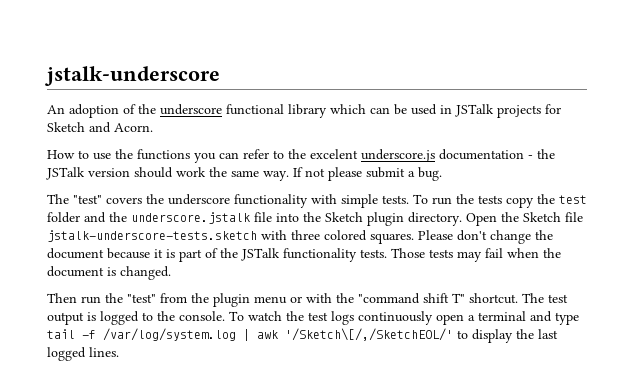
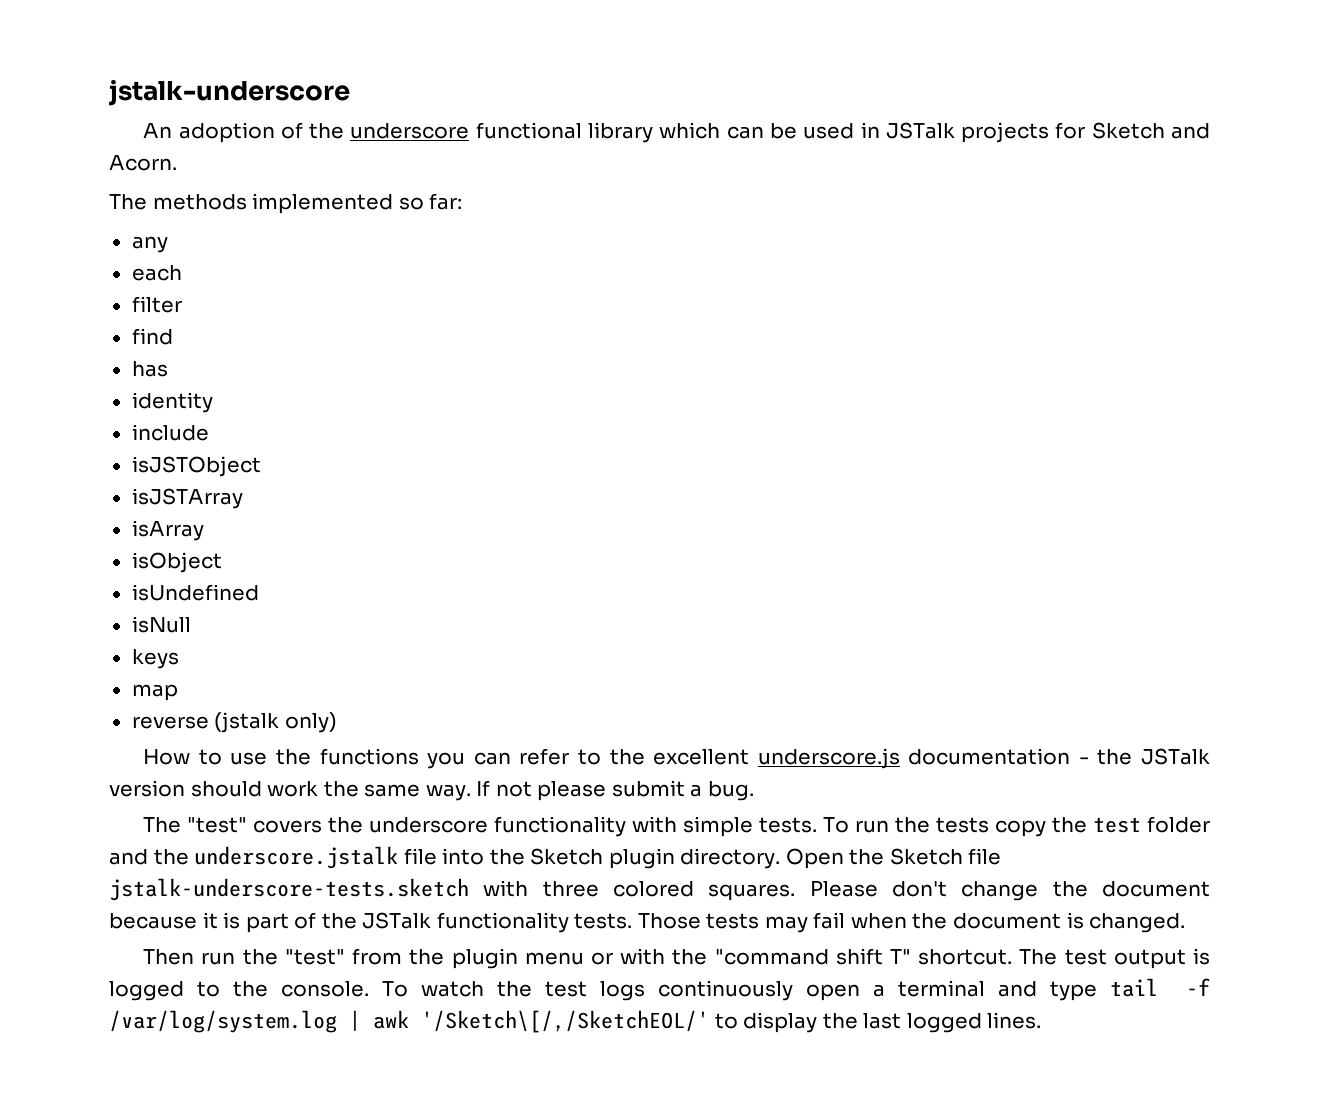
(153, 127) none -> [109,193,463,214] [131,236,168,253] [131,265,182,281] [131,296,182,313] [131,328,173,345] [131,361,168,377] [131,392,213,413] [131,424,209,441] [131,456,261,477] [131,488,243,509] [131,520,204,541] [131,552,222,573] [131,584,259,601] [131,616,191,633] [131,649,179,669] [131,684,178,701] [131,712,337,733] // The methods implemented so far: // any // each // filter // find // has // identity // include // isJSTObject // isJSTArray // isArray // isObject // isUndefined // isNull // keys // map // reverse (jstalk only)
[310,149,358,159] excelent -> [653,749,750,765] excellent

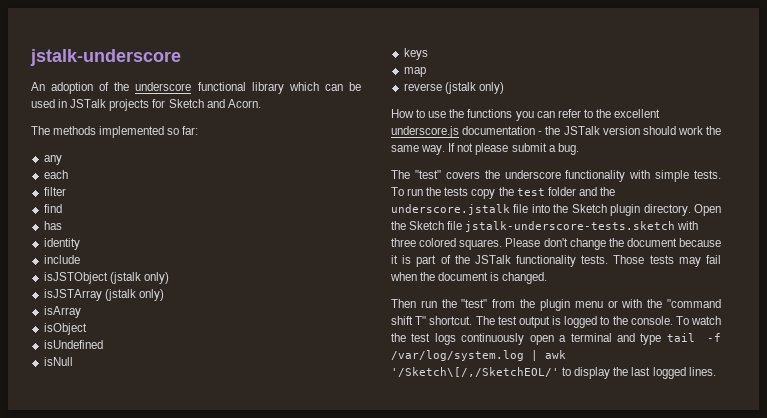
(261, 466) none -> [109,272,169,284] (jstalk only)
(243, 498) none -> [104,289,164,301] (jstalk only)

